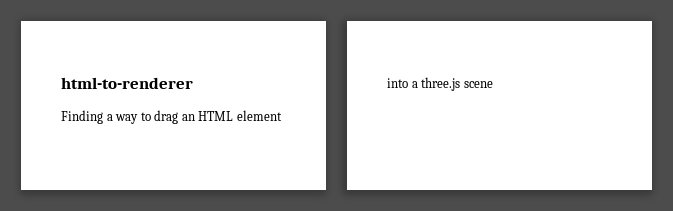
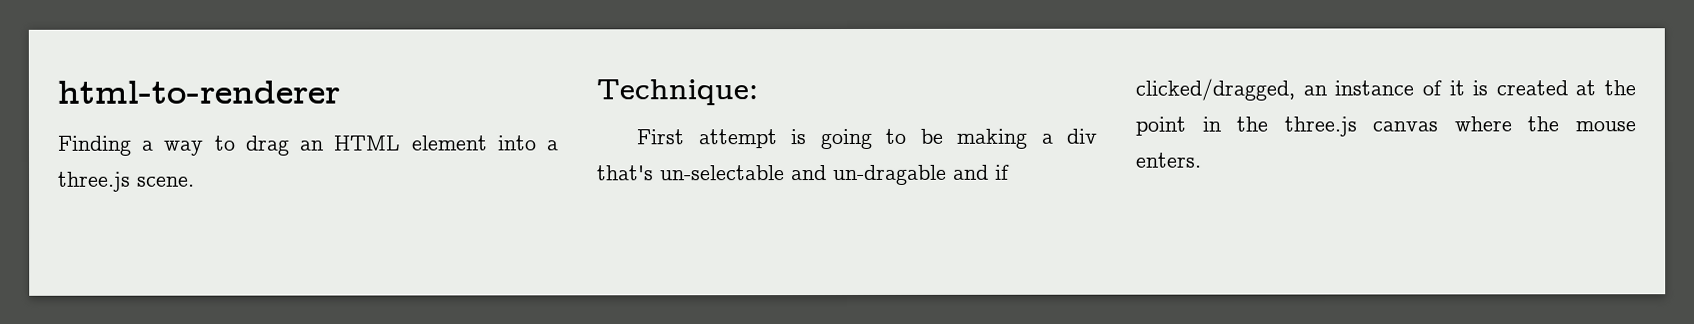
[463,81,493,88] scene -> [137,176,195,187] [596,79,758,106] [636,128,1097,150] [597,164,1010,186] [1135,78,1636,101] [1135,116,1636,137] [1135,152,1202,168] scene. // Technique: // First attempt is going to be making a div that's un-selectable and un-dragable and if clicked/dragged, an instance of it is created at the point in the three.js canvas where the mouse enters.

